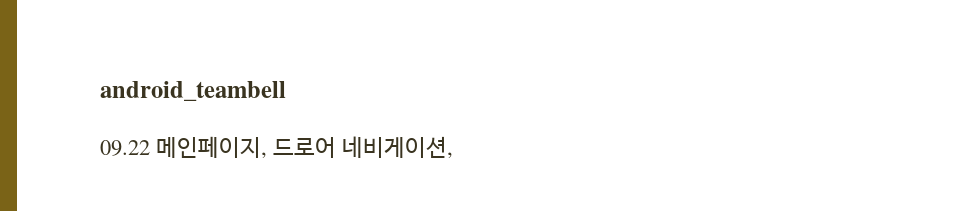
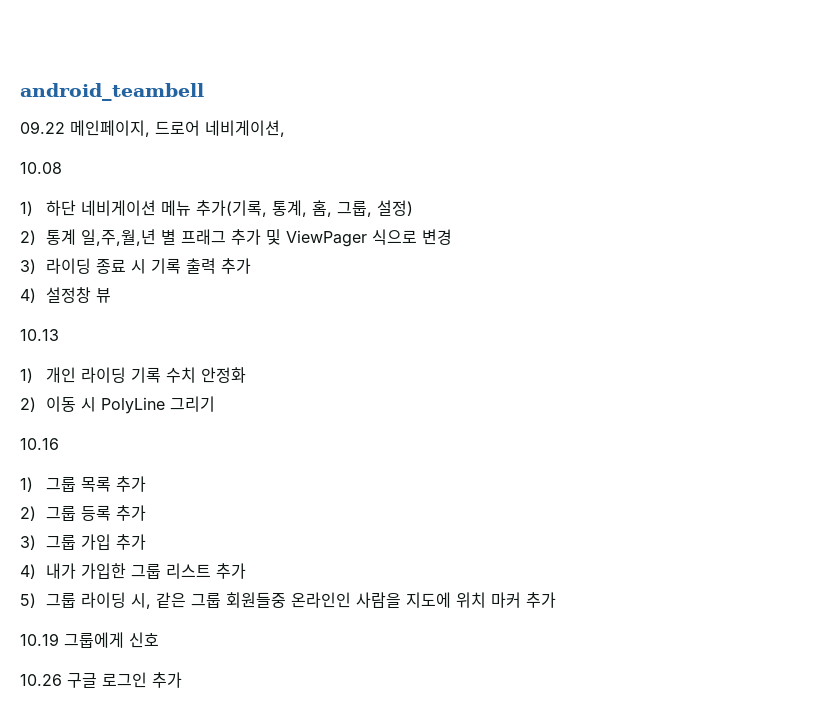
(454, 147) none -> [20,162,62,174] [20,200,414,217] [20,229,453,247] [20,258,252,274] [20,287,112,303] [20,329,59,341] [20,367,247,383] [20,396,216,414] [20,438,59,450] [20,476,147,492] [20,505,147,521] [20,534,147,550] [20,563,247,579] [20,592,557,609] [20,632,159,648] [20,672,182,688] // 10.08 // 1) 하단 네비게이션 메뉴 추가(기록, 통계, 홈, 그룹, 설정) // 2) 통계 일,주,월,년 별 프래그 추가 및 ViewPager 식으로 변경 // 3) 라이딩 종료 시 기록 출력 추가 // 4) 설정창 뷰 // 10.13 // 1) 개인 라이딩 기록 수치 안정화 // 2) 이동 시 PolyLine 그리기 // 10.16 // 1) 그룹 목록 추가 // 2) 그룹 등록 추가 // 3) 그룹 가입 추가 // 4) 내가 가입한 그룹 리스트 추가 // 5) 그룹 라이딩 시, 같은 그룹 회원들중 온라인인 사람을 지도에 위치 마커 추가 // 10.19 그룹에게 신호 // 10.26 구글 로그인 추가

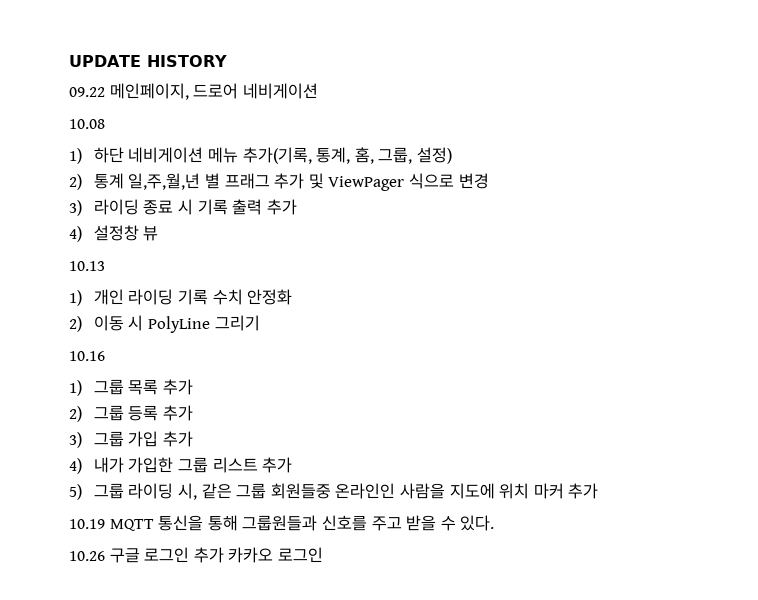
[20,83,204,101] android_teambell -> [69,55,227,67] UPDATE HISTORY
[205,120,285,137] 네비게이션, -> [242,83,318,99] 네비게이션
[64,632,159,648] 그룹에게 신호 -> [109,515,495,531] MQTT 통신을 통해 그룹원들과 신호를 주고 받을 수 있다.
(182, 680) none -> [228,547,323,563] 카카오 로그인

